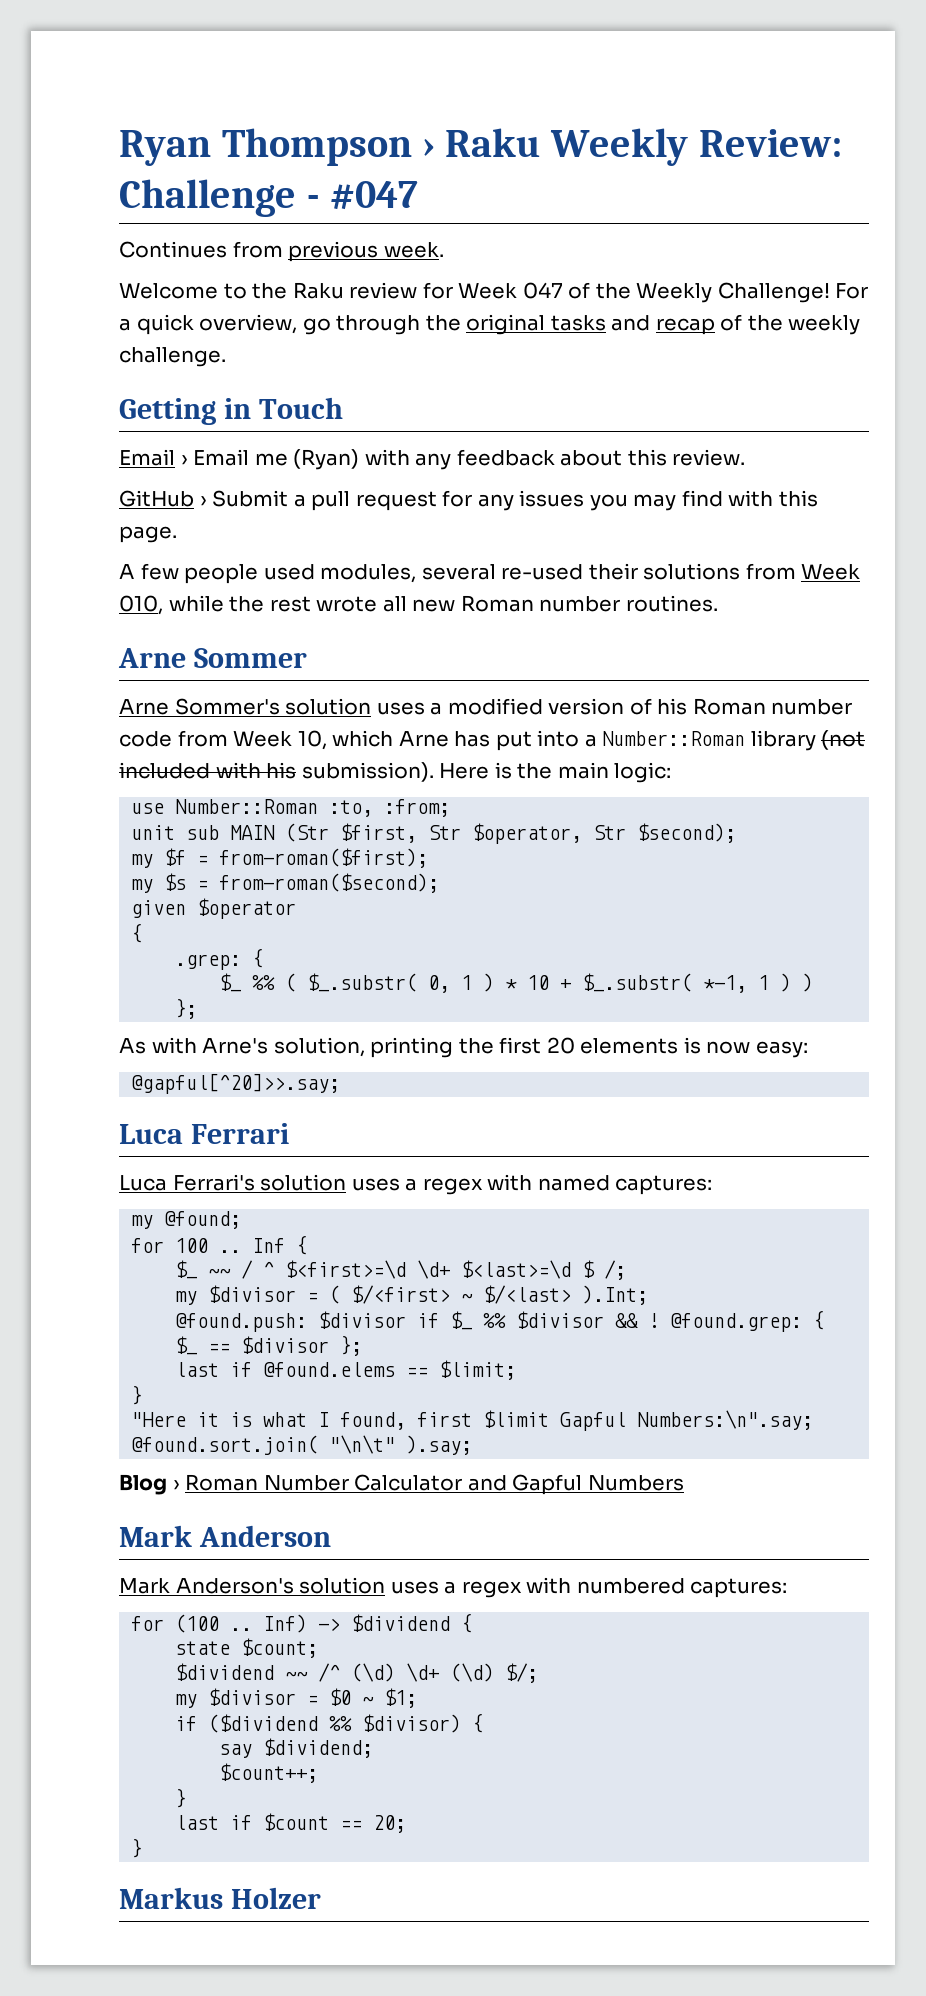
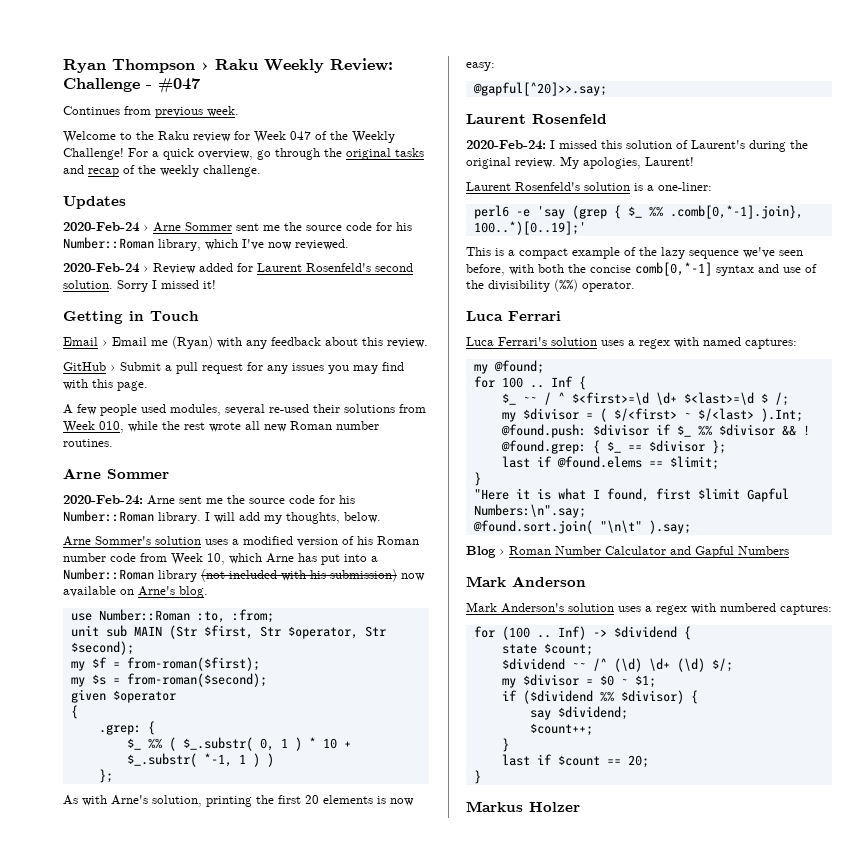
(226, 357) none -> [63,196,126,209] [63,222,412,232] [63,237,349,251] [63,263,413,274] [63,280,216,292] // Updates // 2020-Feb-24 › Arne Sommer sent me the source code for his Number::Roman library, which I've now reviewed. // 2020-Feb-24 › Review added for Laurent Rosenfeld's second solution. Sorry I missed it!
(307, 658) none -> [63,495,355,505] [63,510,381,524] // 2020-Feb-24: Arne sent me the source code for his Number::Roman library. I will add my thoughts, below.
[301,762,672,783] submission). Here is the main logic: -> [330,569,425,582] [63,586,208,598] submission) now available on Arne's blog.
(341, 1083) none -> [466,114,607,124] [466,140,808,152] [466,156,694,169] [466,182,712,191] [473,205,803,219] [473,221,586,235] [466,247,803,259] [466,262,817,276] [466,279,635,292] // Laurent Rosenfeld // 2020-Feb-24: I missed this solution of Laurent's during the original review. My apologies, Laurent! // Laurent Rosenfeld's solution is a one-liner: // perl6 -e 'say (grep { $_ %% .comb[0,*-1].join}, 100..*)[0..19];' // This is a compact example of the lazy sequence we've seen before, with both the concise comb[0,*-1] syntax and use of the divisibility (%%) operator.

